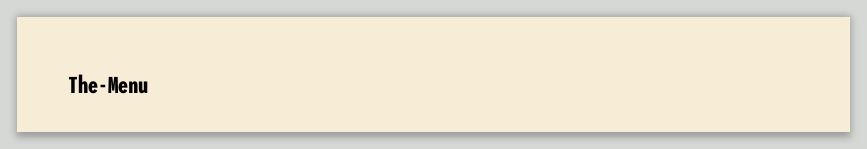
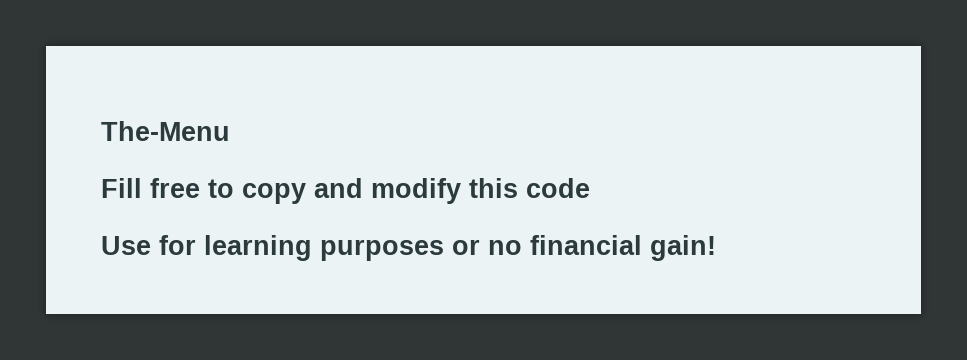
(148, 84) none -> [101,178,590,204] [101,235,716,261] // Fill free to copy and modify this code // Use for learning purposes or no financial gain!

